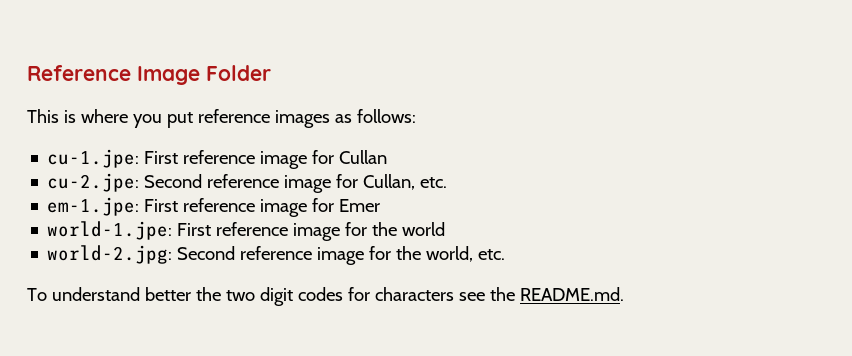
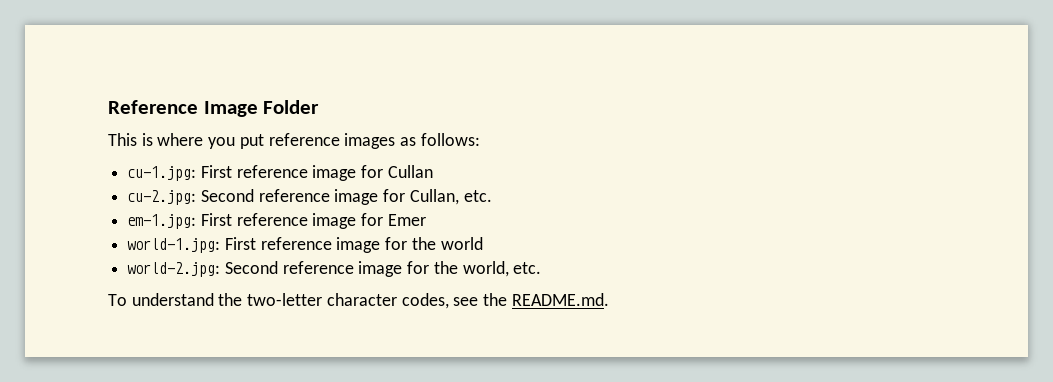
[47,149,140,168] cu-1.jpe: -> [127,166,197,181] cu-1.jpg:
[47,173,140,192] cu-2.jpe: -> [127,190,197,205] cu-2.jpg:
[47,197,140,216] em-1.jpe: -> [127,214,197,229] em-1.jpg:
[47,221,173,240] world-1.jpe: -> [127,238,221,253] world-1.jpg:
[144,287,454,306] better the two digit codes for characters -> [218,293,449,309] the two-letter character codes,

